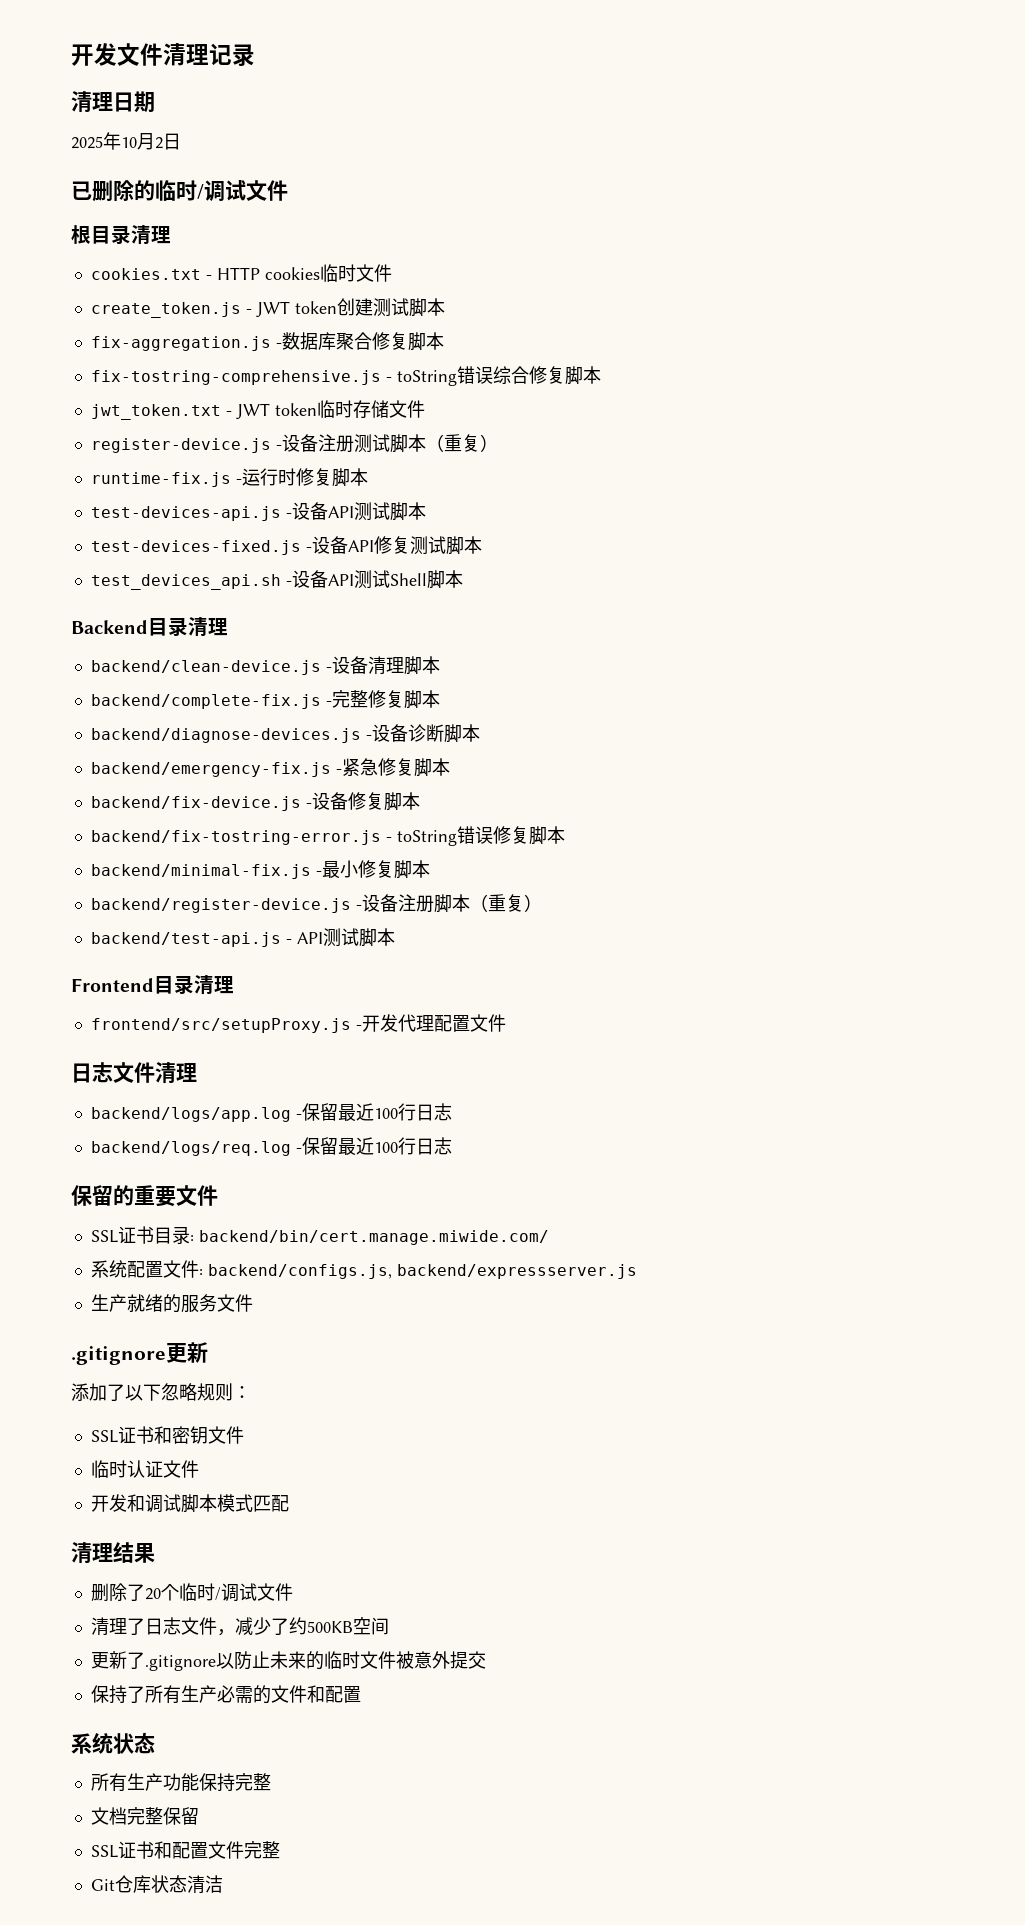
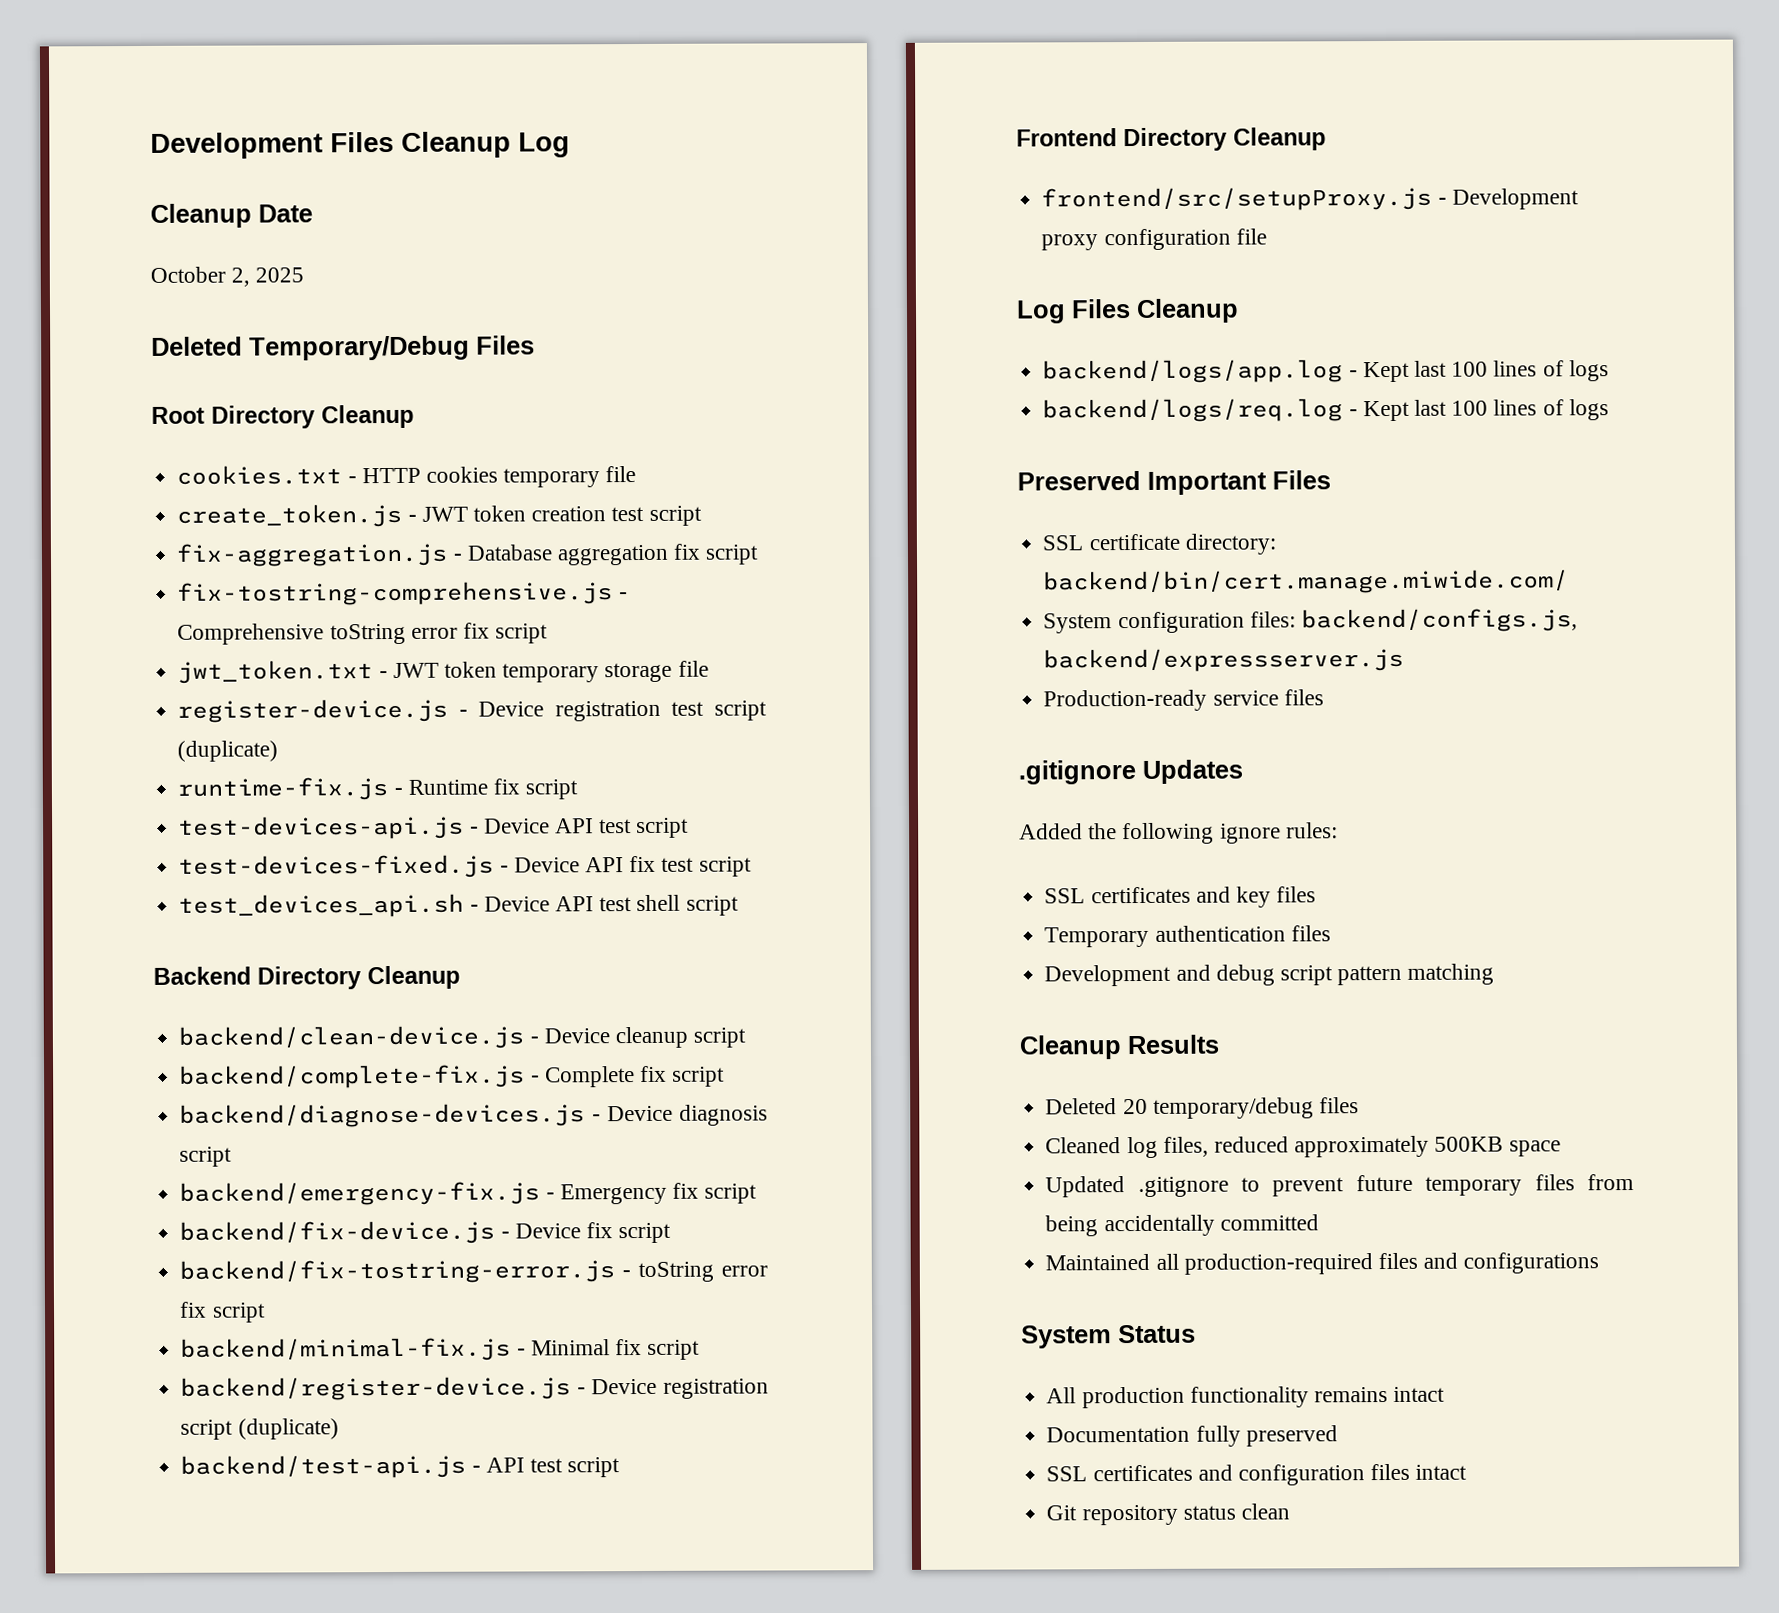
[71,43,255,67] [71,91,155,113] [71,132,181,150] [71,180,288,202] [71,225,171,245] 开发文件清理记录 // 清理日期 // 2025年10月2日 // 已删除的临时/调试文件 // 根目录清理 -> [150,131,570,159] [150,203,313,228] [150,266,305,287] [151,335,535,361] [151,404,414,429] Development Files Cleanup Log // Cleanup Date // October 2, 2025 // Deleted Temporary/Debug Files // Root Directory Cleanup
[319,264,392,282] 临时文件 -> [503,466,637,488] temporary file
[336,298,445,317] 创建测试脚本 -> [531,505,702,526] creation test script
[281,332,444,351] [90,366,601,386] 数据库聚合修复脚本 // fix-tostring-comprehensive.js - toString错误综合修复脚本 -> [466,543,760,566] [177,581,628,606] [177,622,549,645] Database aggregation fix script // fix-tostring-comprehensive.js - Comprehensive toString error fix script
[316,400,425,418] 临时存储文件 -> [502,660,709,683] temporary storage file
[281,434,498,453] 设备注册测试脚本（重复） -> [478,700,767,722] [177,740,279,762] Device registration test script (duplicate)
[241,468,368,487] 运行时修复脚本 -> [407,778,579,800] Runtime fix script
[291,502,426,521] [90,536,482,555] [90,570,463,590] 设备API测试脚本 // test-devices-fixed.js -设备API修复测试脚本 // test_devices_api.sh -设备API测试Shell脚本 -> [483,817,690,839] [178,854,752,879] [178,893,739,918] Device API test script // test-devices-fixed.js - Device API fix test script // test_devices_api.sh - Device API test shell script
[148,617,228,637] 目录清理 -> [257,965,460,990] Directory Cleanup
[331,656,440,675] 设备清理脚本 -> [543,1026,747,1049] Device cleanup script
[331,690,440,709] 完整修复脚本 -> [544,1065,726,1088] Complete fix script
[371,724,480,743] 设备诊断脚本 -> [606,1104,768,1126] [179,1146,233,1167] Device diagnosis script
[341,758,450,777] 紧急修复脚本 -> [559,1182,758,1205] Emergency fix script
[311,792,420,811] 设备修复脚本 -> [514,1222,672,1244] Device fix script
[456,826,565,845] 错误修复脚本 -> [721,1265,769,1277] [179,1301,266,1323] error fix script
[321,860,430,879] 最小修复脚本 -> [530,1339,701,1360] Minimal fix script
[361,894,542,913] 设备注册脚本（重复） -> [591,1378,769,1399] [180,1418,339,1440] Device registration script (duplicate)
[322,928,395,947] 测试脚本 -> [529,1457,621,1478] test script
[154,975,234,995] 目录清理 -> [1123,127,1326,152] Directory Cleanup
[361,1014,506,1032] [71,1062,197,1084] [90,1103,452,1122] [90,1137,452,1156] [71,1185,218,1207] [90,1226,549,1245] [90,1260,637,1279] [90,1294,253,1313] [71,1342,208,1365] [71,1383,251,1401] [90,1426,244,1444] [90,1460,199,1478] [90,1494,289,1513] [71,1542,155,1564] [90,1583,293,1602] [90,1617,389,1636] [90,1651,486,1671] [90,1685,361,1704] [71,1732,155,1754] [90,1773,271,1792] [90,1807,199,1825] [90,1841,280,1859] [90,1875,223,1894] 开发代理配置文件 // 日志文件清理 // backend/logs/app.log -保留最近100行日志 // backend/logs/req.log -保留最近100行日志 // 保留的重要文件 // SSL证书目录: backend/bin/cert.manage.miwide.com/ // 系统配置文件: backend/configs.js, backend/expressserver.js // 生产就绪的服务文件 // .gitignore更新 // 添加了以下忽略规则： // SSL证书和密钥文件 // 临时认证文件 // 开发和调试脚本模式匹配 // 清理结果 // 删除了20个临时/调试文件 // 清理了日志文件，减少了约500KB空间 // 更新了.gitignore以防止未来的临时文件被意外提交 // 保持了所有生产必需的文件和配置 // 系统状态 // 所有生产功能保持完整 // 文档完整保留 // SSL证书和配置文件完整 // Git仓库状态清洁 -> [1451,188,1579,210] [1041,228,1267,251] [1016,298,1239,324] [1042,359,1609,384] [1042,398,1609,423] [1017,470,1331,495] [1042,533,1276,555] [1043,569,1570,595] [1043,608,1578,634] [1043,647,1405,673] [1043,689,1324,712] [1018,759,1243,785] [1019,822,1338,845] [1044,886,1317,908] [1044,925,1331,948] [1044,963,1495,987] [1019,1034,1219,1060] [1045,1097,1359,1119] [1045,1135,1561,1159] [1045,1174,1634,1198] [1045,1214,1319,1237] [1045,1252,1600,1275] [1021,1324,1196,1349] [1046,1386,1446,1409] [1046,1425,1338,1447] [1046,1463,1468,1486] [1046,1503,1290,1526] Development proxy configuration file // Log Files Cleanup // backend/logs/app.log - Kept last 100 lines of logs // backend/logs/req.log - Kept last 100 lines of logs // Preserved Important Files // SSL certificate directory: backend/bin/cert.manage.miwide.com/ // System configuration files: backend/configs.js, backend/expressserver.js // Production-ready service files // .gitignore Updates // Added the following ignore rules: // SSL certificates and key files // Temporary authentication files // Development and debug script pattern matching // Cleanup Results // Deleted 20 temporary/debug files // Cleaned log files, reduced approximately 500KB space // Updated .gitignore to prevent future temporary files from being accidentally committed // Maintained all production-required files and configurations // System Status // All production functionality remains intact // Documentation fully preserved // SSL certificates and configuration files intact // Git repository status clean

